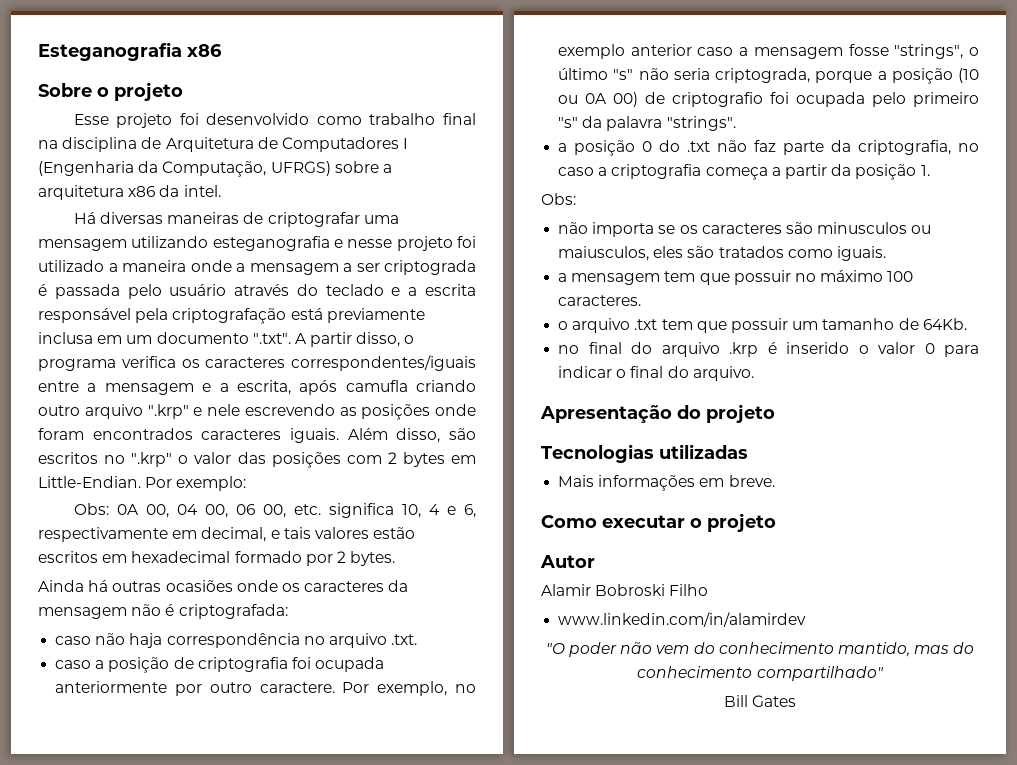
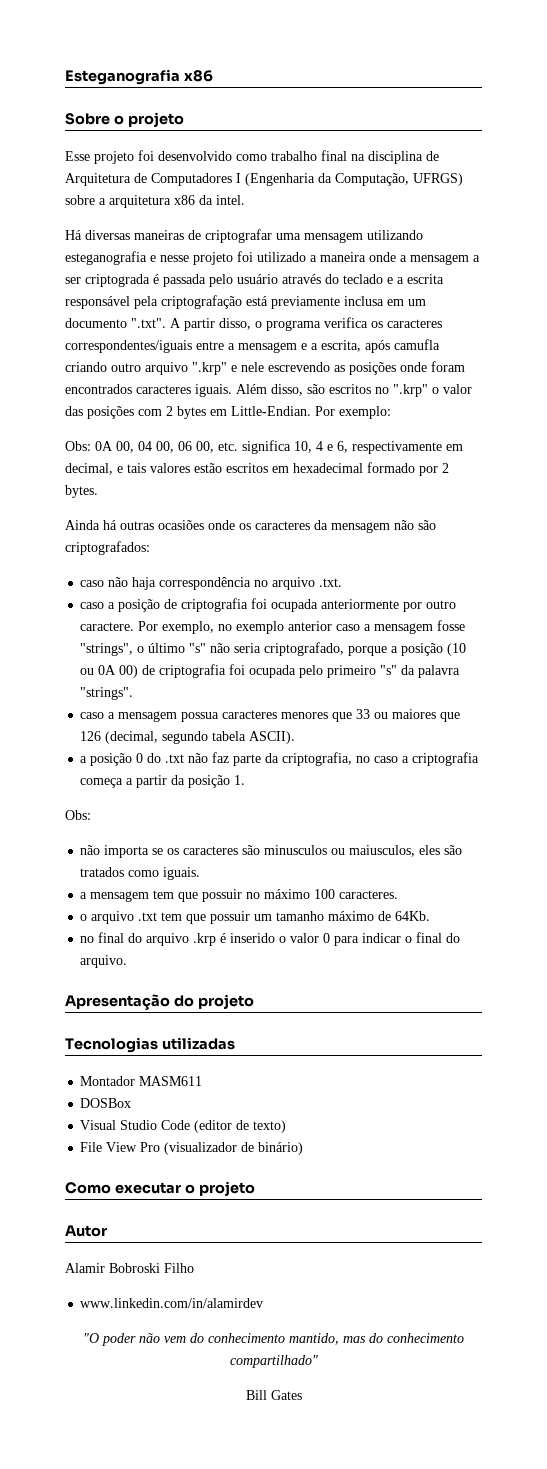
[165,604,288,619] é criptografada: -> [418,520,436,530] [65,541,150,555] são criptografados:
[715,68,811,83] criptograda, -> [264,642,345,656] criptografado,
[672,92,764,107] criptografio -> [159,664,227,678] criptografia
(736, 123) none -> [80,709,461,722] [80,731,296,744] // caso a mensagem possua caracteres menores que 33 ou maiores que 126 (decimal, segundo tabela ASCII).
(895, 324) none -> [328,911,375,921] máximo
[558,475,775,491] Mais informações em breve. -> [80,1076,203,1086] [80,1098,132,1108] [80,1120,287,1133] [80,1142,304,1155] Montador MASM611 // DOSBox // Visual Studio Code (editor de texto) // File View Pro (visualizador de binário)

